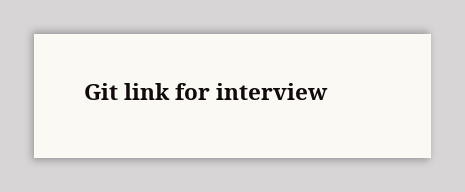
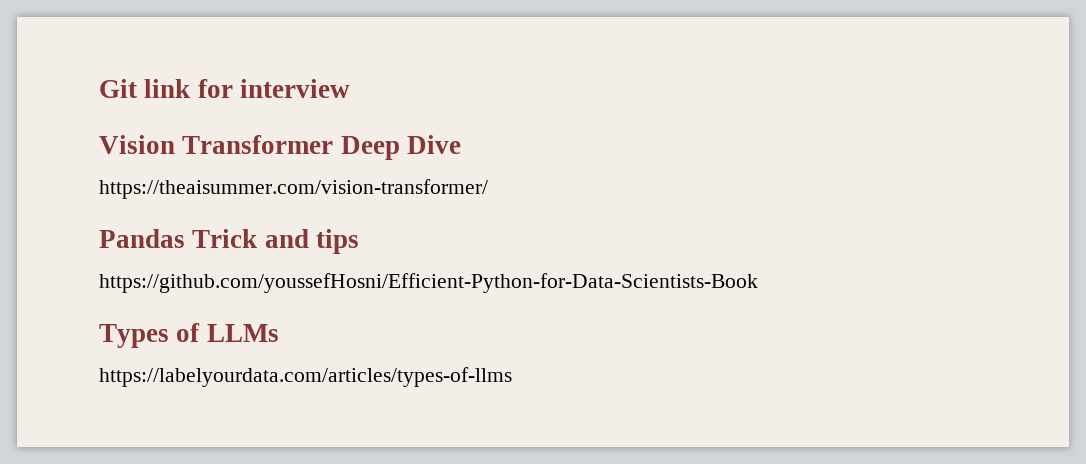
(329, 91) none -> [99,135,461,160] [99,179,488,199] [99,229,359,254] [99,273,758,293] [99,323,279,348] [99,367,512,387] // Vision Transformer Deep Dive // https://theaisummer.com/vision-transformer/ // Pandas Trick and tips // https://github.com/youssefHosni/Efficient-Python-for-Data-Scientists-Book // Types of LLMs // https://labelyourdata.com/articles/types-of-llms

